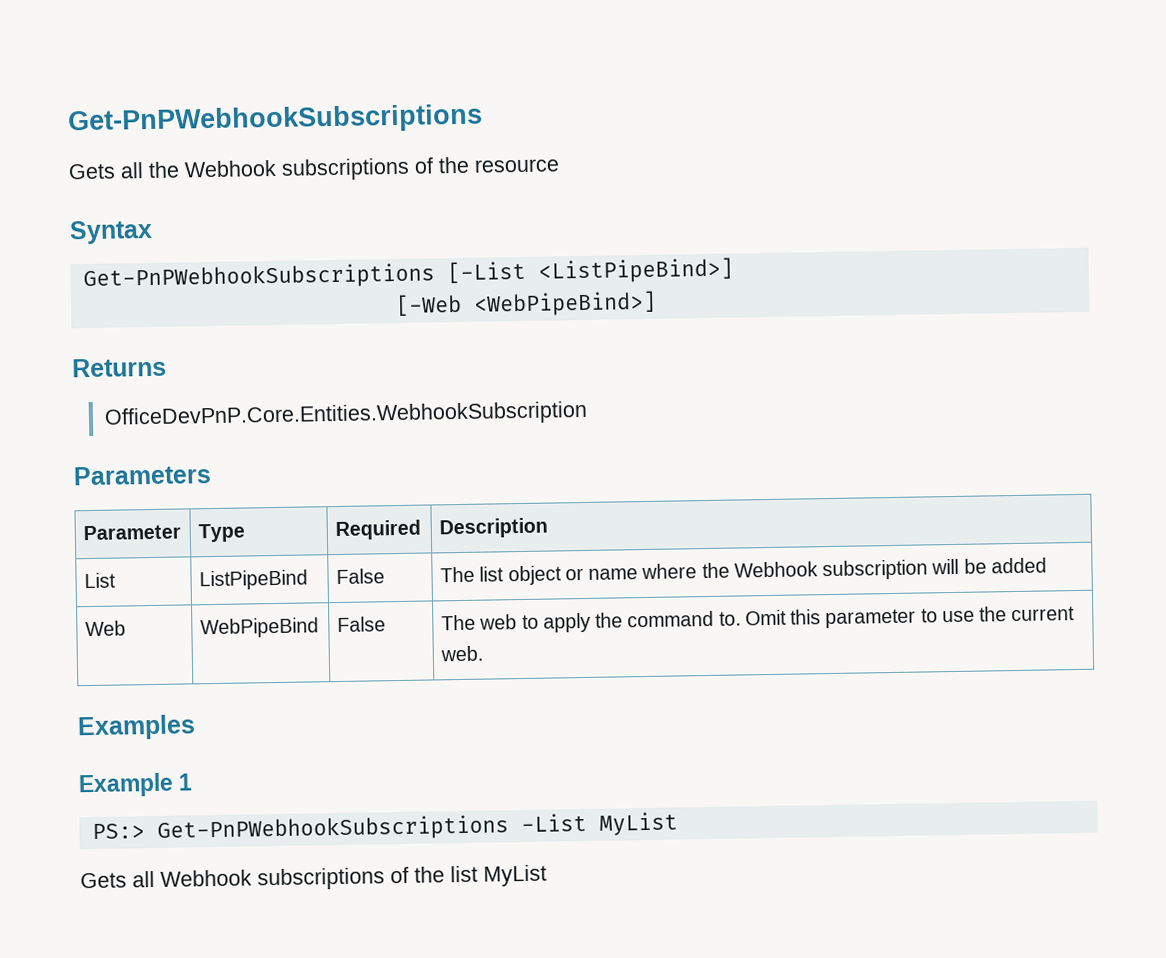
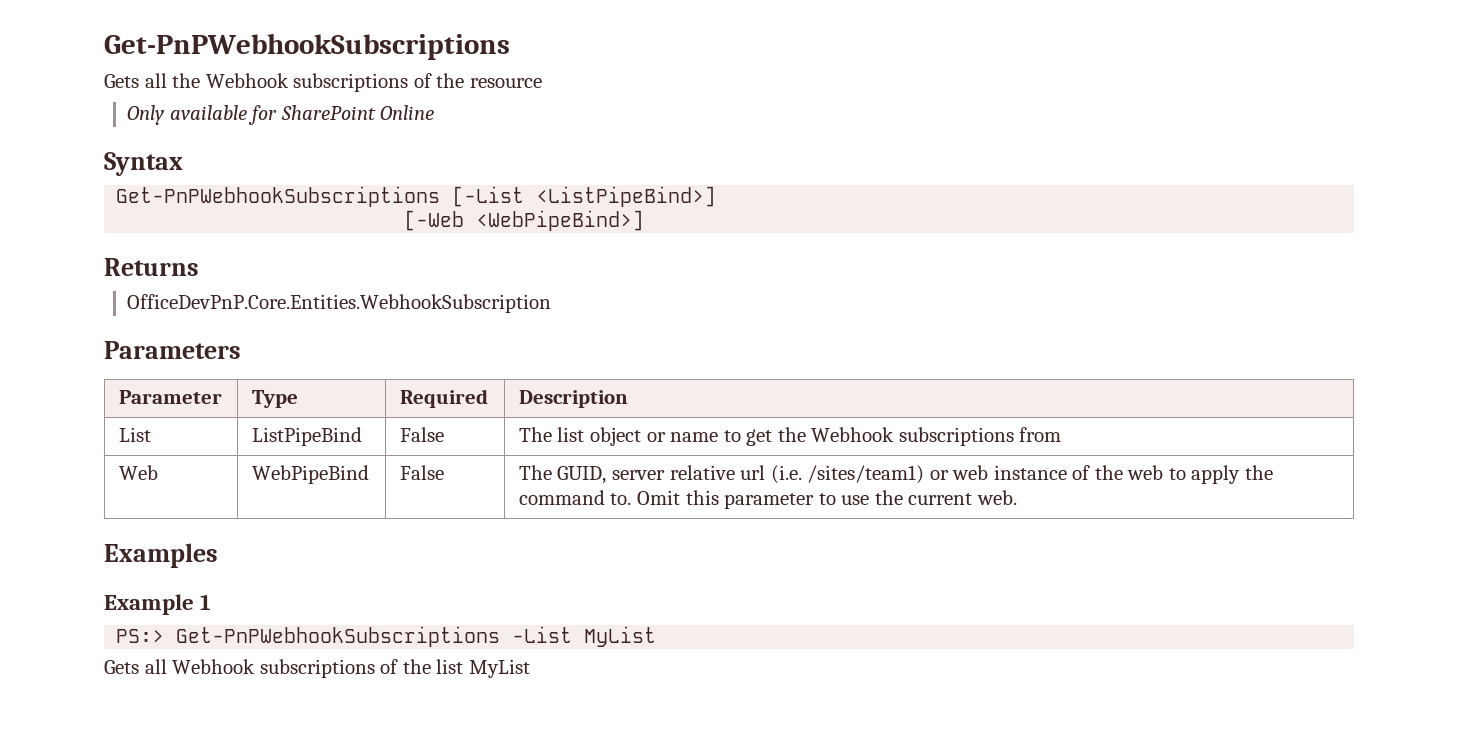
(560, 165) none -> [127,105,435,125] // Only available for SharePoint Online
[641,557,1047,581] [84,620,126,637] [199,617,319,639] [336,616,386,633] [440,614,476,631] where the Webhook subscription will be added // Web | WebPipeBind | False | The -> [723,427,1062,446] [118,465,158,480] [251,465,369,484] [399,465,444,480] [518,465,1123,484] to get the Webhook subscriptions from // Web | WebPipeBind | False | The GUID, server relative url (i.e. /sites/team1) or web instance of the

